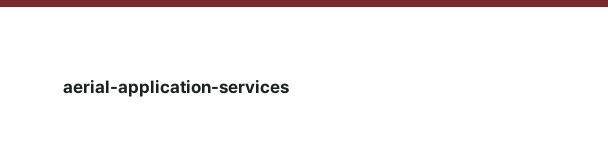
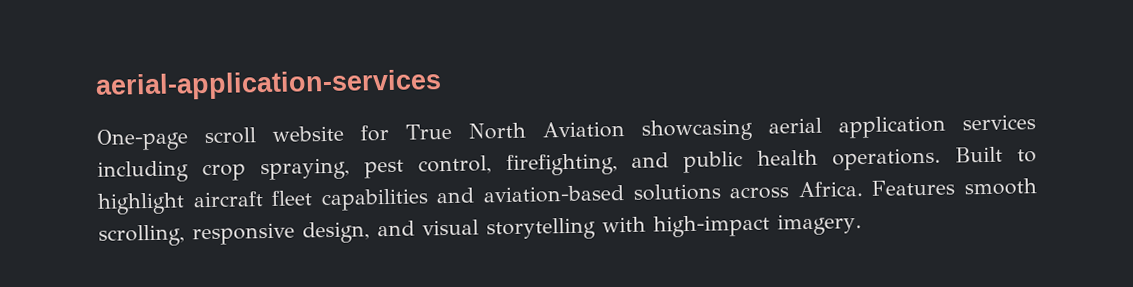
(289, 88) none -> [96,114,1036,151] [97,146,1037,183] [97,178,1037,215] [98,213,862,247] // One-page scroll website for True North Aviation showcasing aerial application services including crop spraying, pest control, firefighting, and public health operations. Built to highlight aircraft fleet capabilities and aviation-based solutions across Africa. Features smooth scrolling, responsive design, and visual storytelling with high-impact imagery.

